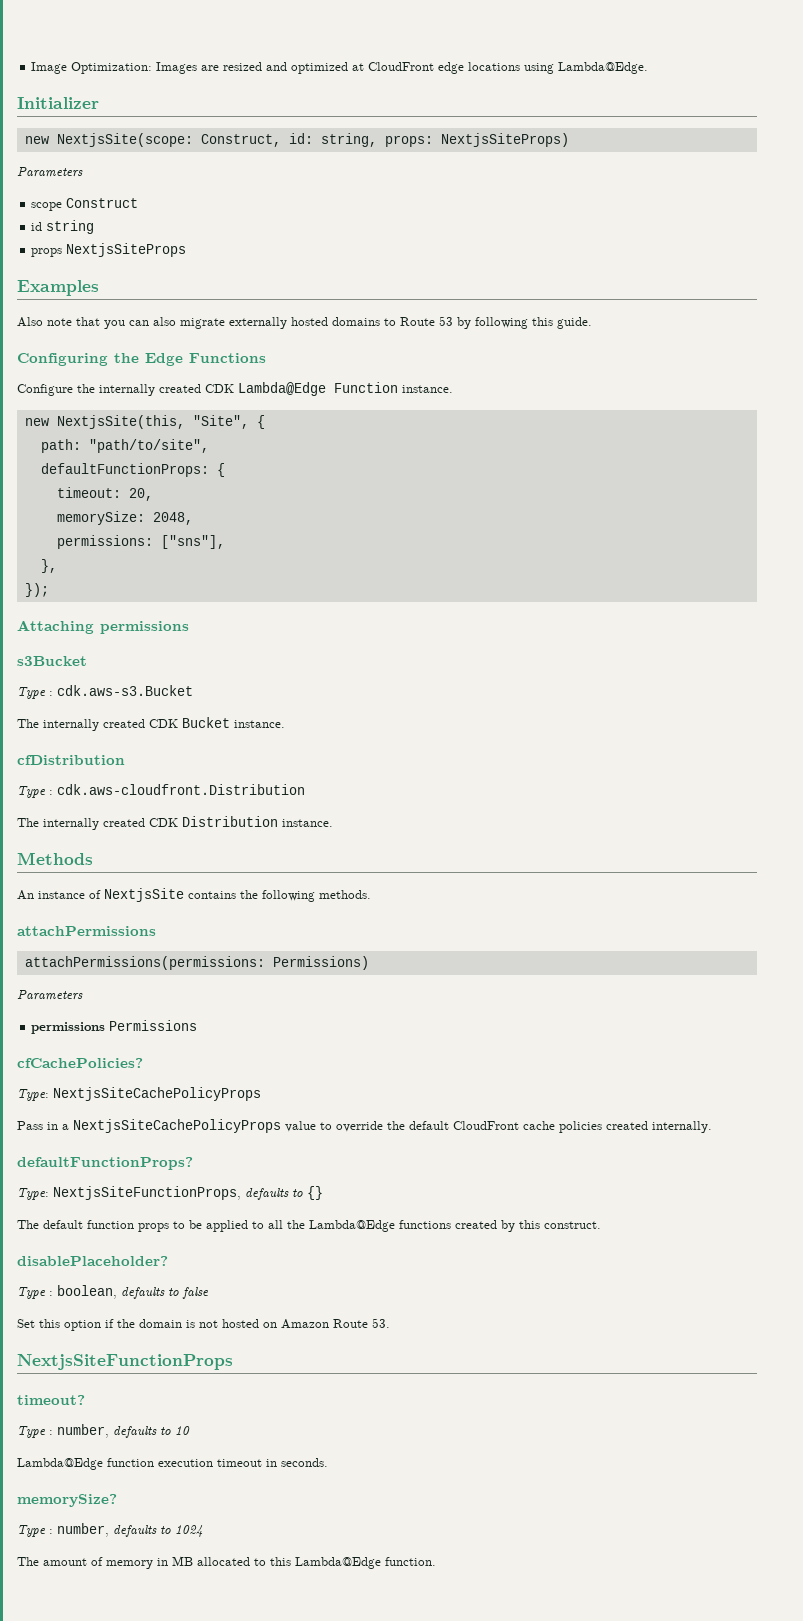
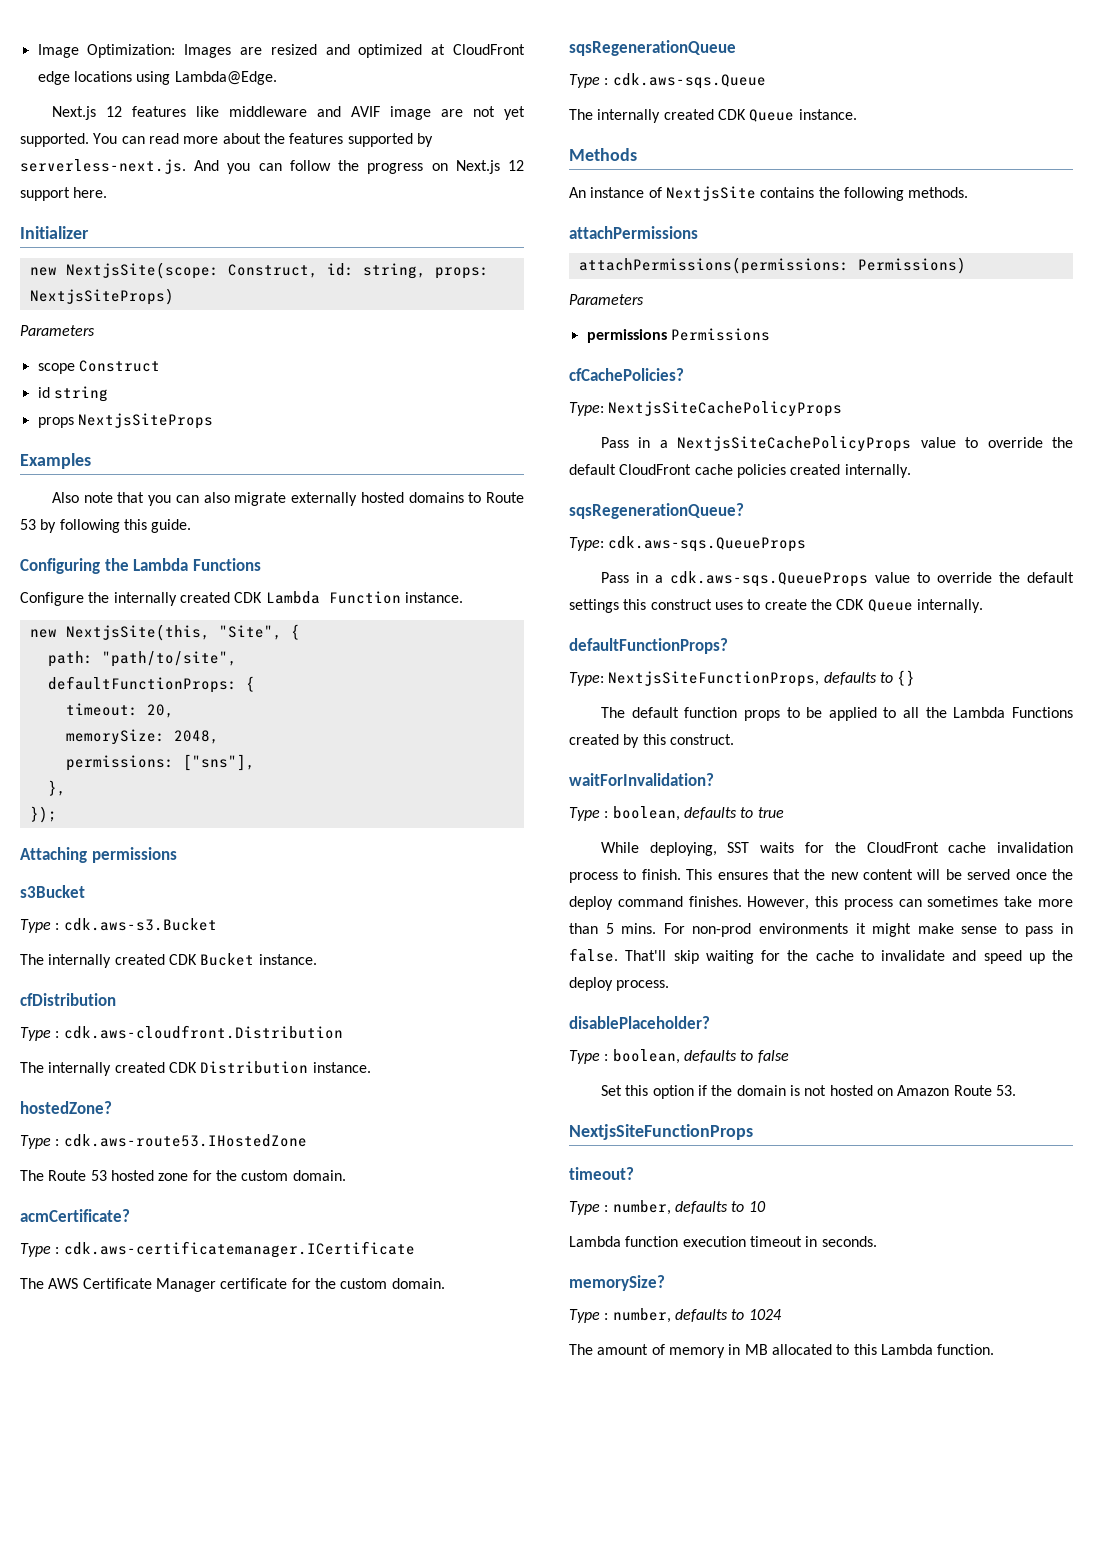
(649, 68) none -> [51,106,525,120] [20,133,433,147] [20,159,524,174] [20,187,108,201] // Next.js 12 features like middleware and AVIF image are not yet supported. You can read more about the features supported by serverless-next.js. And you can follow the progress on Next.js 12 support here.
[145,353,183,366] Edge -> [133,558,189,571] Lambda
[238,382,326,396] Lambda@Edge -> [265,591,320,604] Lambda
(333, 823) none -> [20,1101,112,1114] [20,1134,307,1149] [20,1170,346,1181] [20,1209,130,1222] [20,1241,415,1258] [20,1278,445,1292] [569,40,736,56] [569,73,766,89] [569,109,857,123] // hostedZone? // Type : cdk.aws-route53.IHostedZone // The Route 53 hosted zone for the custom domain. // acmCertificate? // Type : cdk.aws-certificatemanager.ICertificate // The AWS Certificate Manager certificate for the custom domain. // sqsRegenerationQueue // Type : cdk.aws-sqs.Queue // The internally created CDK Queue instance.
(712, 1127) none -> [569,503,744,519] [569,536,807,552] [600,571,1074,587] [569,599,983,613] // sqsRegenerationQueue? // Type: cdk.aws-sqs.QueueProps // Pass in a cdk.aws-sqs.QueueProps value to override the default settings this construct uses to create the CDK Queue internally.
[309,1220,451,1232] Lambda@Edge functions -> [953,707,1073,718] Lambda Functions
(601, 1225) none -> [569,773,714,786] [569,806,784,821] [600,842,1073,856] [569,869,1073,883] [569,896,1073,910] [569,923,1073,937] [569,948,1073,964] [569,977,670,991] // waitForInvalidation? // Type : boolean, defaults to true // While deploying, SST waits for the CloudFront cache invalidation process to finish. This ensures that the new content will be served once the deploy command finishes. However, this process can sometimes take more than 5 mins. For non-prod environments it might make sense to pass in false. That'll skip waiting for the cache to invalidate and speed up the deploy process.
[17,1458,103,1470] Lambda@Edge -> [569,1236,621,1247] Lambda
[295,1557,381,1569] Lambda@Edge -> [880,1344,933,1355] Lambda

